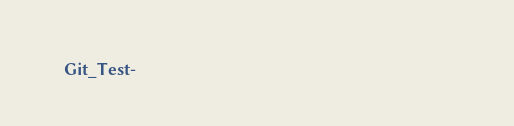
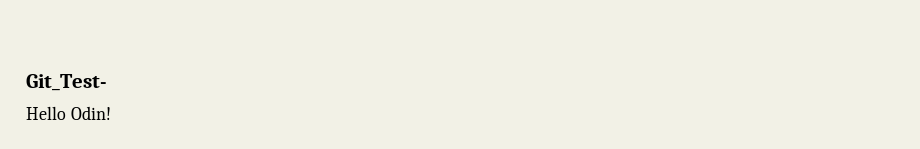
(136, 70) none -> [26,106,111,120] // Hello Odin!

